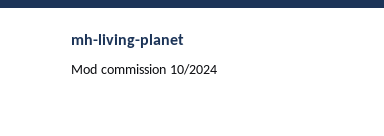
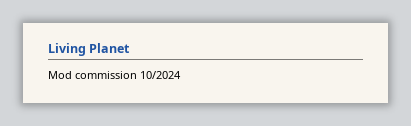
[71,34,184,48] mh-living-planet -> [48,43,131,56] Living Planet

